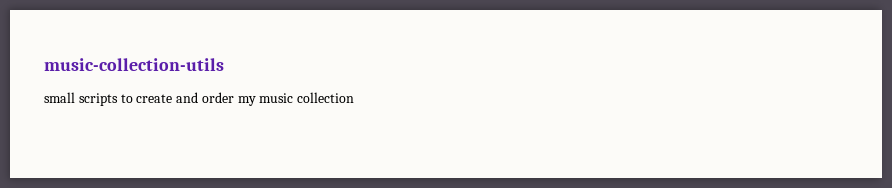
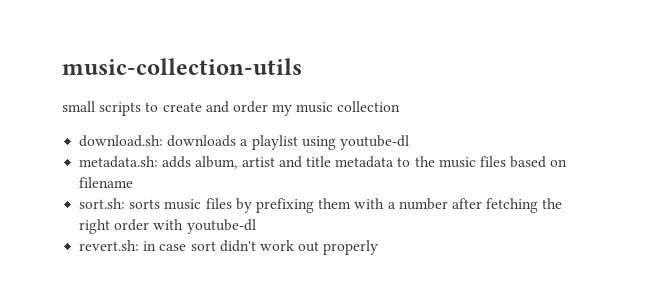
(355, 97) none -> [79,135,409,150] [79,156,568,169] [79,177,134,188] [79,198,563,213] [79,219,256,234] [79,240,379,255] // download.sh: downloads a playlist using youtube-dl // metadata.sh: adds album, artist and title metadata to the music files based on filename // sort.sh: sorts music files by prefixing them with a number after fetching the right order with youtube-dl // revert.sh: in case sort didn't work out properly

